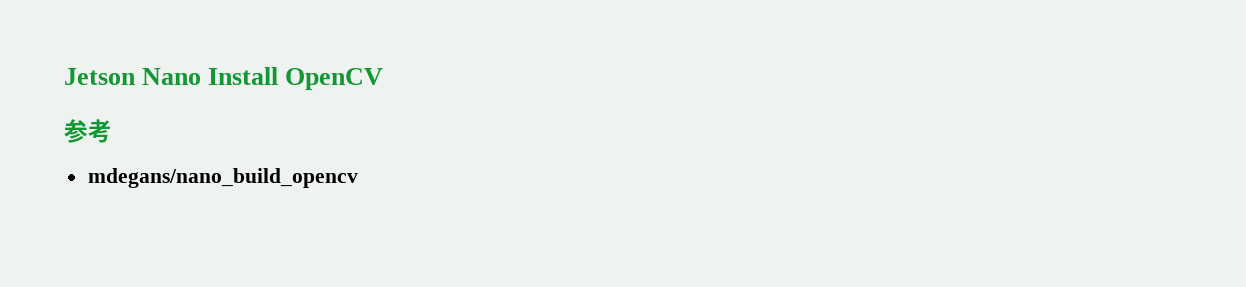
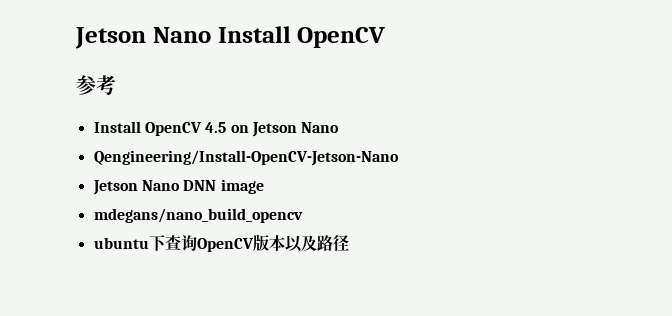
[87,168,358,188] mdegans/nano_build_opencv -> [93,121,340,137] [93,150,399,166] [92,179,264,195] [93,208,303,223] [93,234,349,252] Install OpenCV 4.5 on Jetson Nano // Qengineering/Install-OpenCV-Jetson-Nano // Jetson Nano DNN image // mdegans/nano_build_opencv // ubuntu下查询OpenCV版本以及路径

